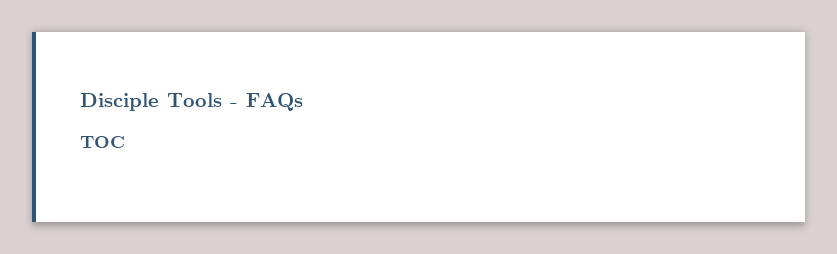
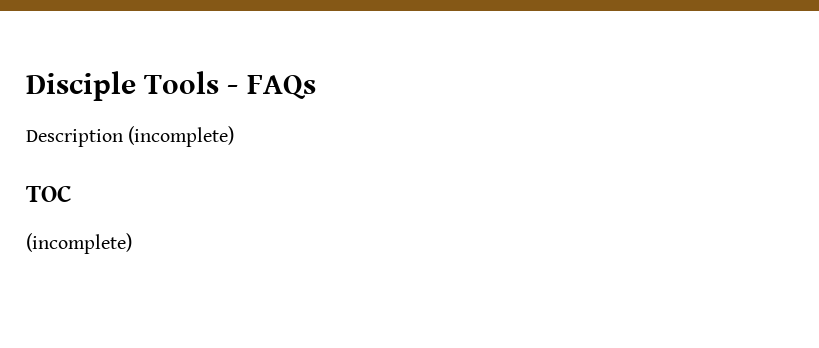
(303, 102) none -> [26,126,235,147] // Description (incomplete)
(125, 142) none -> [26,233,132,254] // (incomplete)

